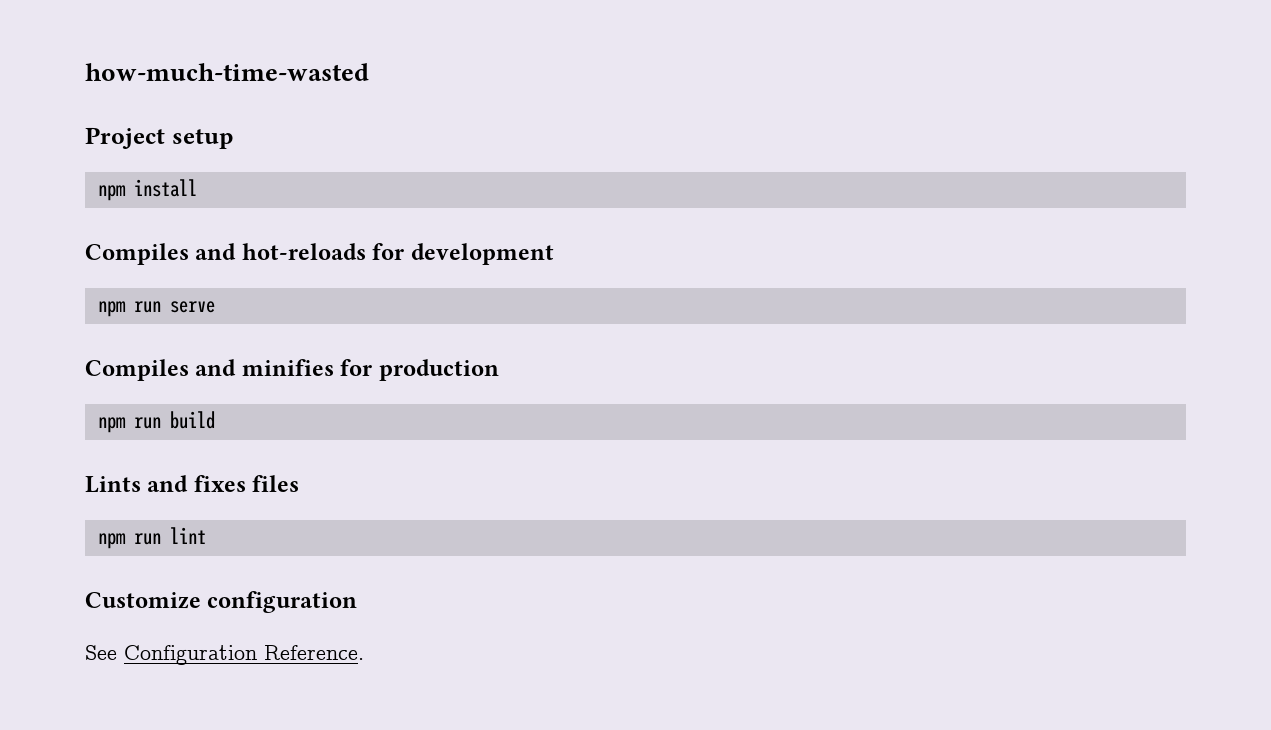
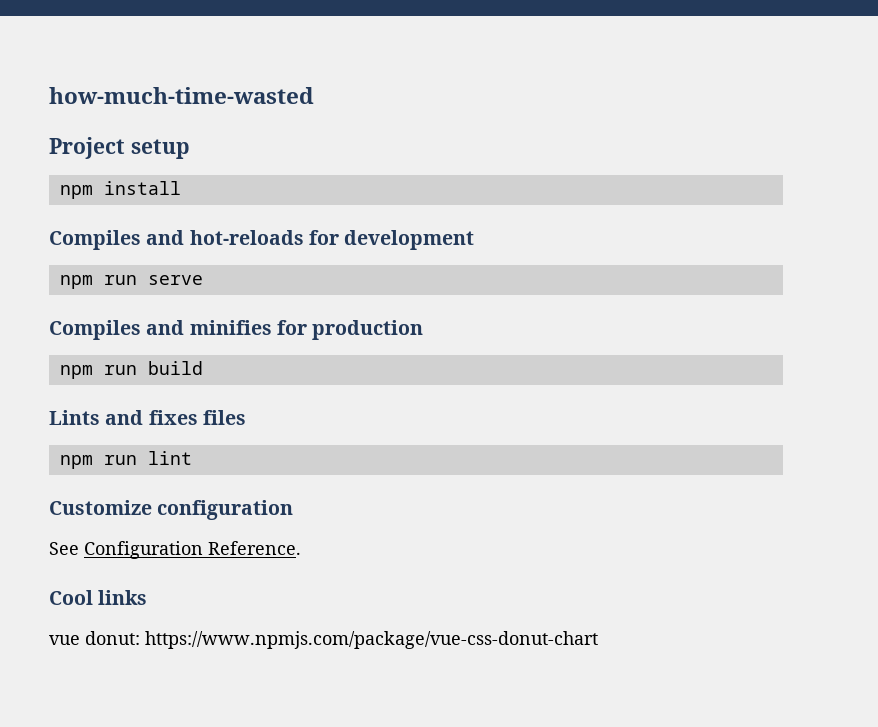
(364, 652) none -> [49,590,148,605] [49,631,598,649] // Cool links // vue donut: https://www.npmjs.com/package/vue-css-donut-chart

